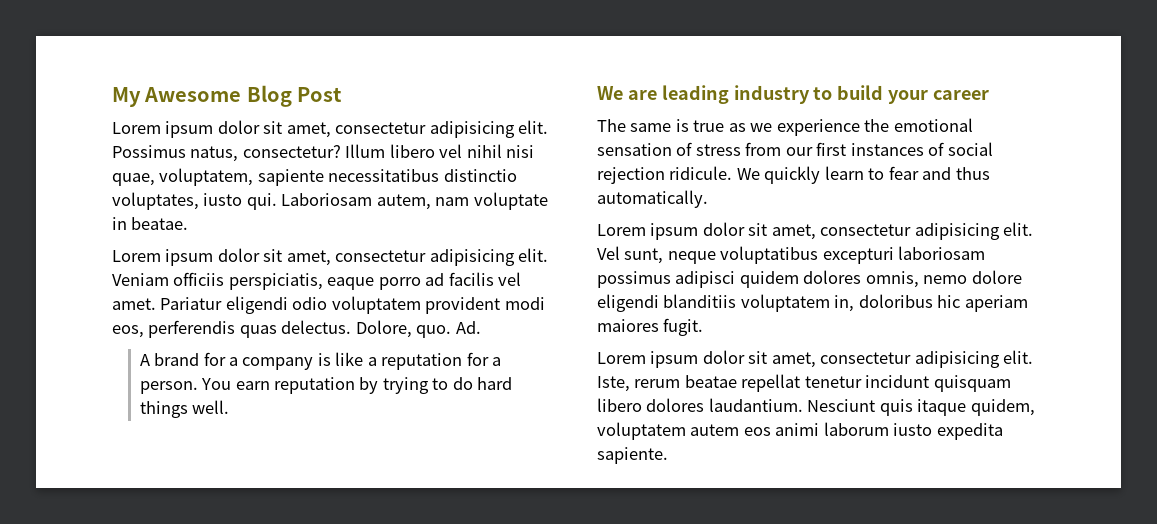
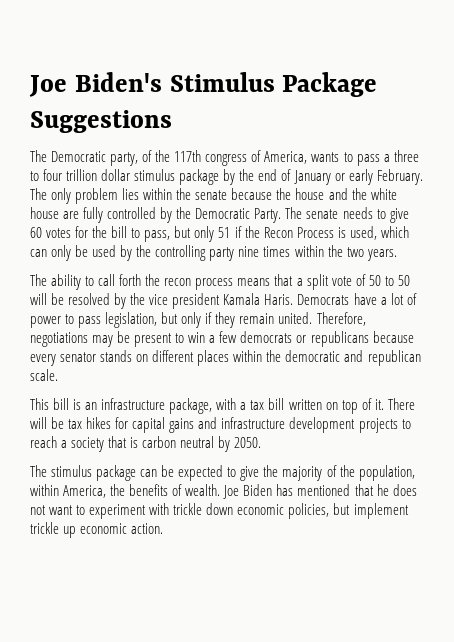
[112,85,343,107] [112,120,549,138] [112,144,535,162] [112,168,517,186] [112,192,548,210] [112,217,189,230] [112,248,549,266] [112,272,522,290] [112,296,545,314] [112,320,481,338] [139,352,502,370] [139,377,513,394] [139,400,230,418] [597,85,990,104] [597,118,973,136] [597,142,993,156] [597,166,990,184] [597,190,708,208] [597,222,1034,240] [597,246,986,264] [597,270,1022,288] [597,294,1028,312] [597,318,704,336] [597,350,1034,368] [597,374,1011,392] [597,398,1035,416] [597,422,1003,440] [597,447,668,464] My Awesome Blog Post // Lorem ipsum dolor sit amet, consectetur adipisicing elit. Possimus natus, consectetur? Illum libero vel nihil nisi quae, voluptatem, sapiente necessitatibus distinctio voluptates, iusto qui. Laboriosam autem, nam voluptate in beatae. // Lorem ipsum dolor sit amet, consectetur adipisicing elit. Veniam officiis perspiciatis, eaque porro ad facilis vel amet. Pariatur eligendi odio voluptatem provident modi eos, perferendis quas delectus. Dolore, quo. Ad. // A brand for a company is like a reputation for a person. You earn reputation by trying to do hard things well. // We are leading industry to build your career // The same is true as we experience the emotional sensation of stress from our first instances of social rejection ridicule. We quickly learn to fear and thus automatically. // Lorem ipsum dolor sit amet, consectetur adipisicing elit. Vel sunt, neque voluptatibus excepturi laboriosam possimus adipisci quidem dolores omnis, nemo dolore eligendi blanditiis voluptatem in, doloribus hic aperiam maiores fugit. // Lorem ipsum dolor sit amet, consectetur adipisicing elit. Iste, rerum beatae repellat tenetur incidunt quisquam libero dolores laudantium. Nesciunt quis itaque quidem, voluptatem autem eos animi laborum iusto expedita sapiente. -> [29,72,378,97] [30,110,172,133] [30,150,419,166] [30,169,423,185] [30,188,397,204] [30,207,409,223] [30,226,409,242] [30,245,397,261] [30,274,410,290] [30,293,417,309] [30,312,366,328] [30,331,414,347] [30,350,421,366] [30,369,58,381] [30,398,415,414] [30,417,411,433] [30,436,262,452] [30,465,415,481] [30,484,417,499] [30,503,409,519] [30,522,164,538] Joe Biden's Stimulus Package Suggestions // The Democratic party, of the 117th congress of America, wants to pass a three to four trillion dollar stimulus package by the end of January or early February. The only problem lies within the senate because the house and the white house are fully controlled by the Democratic Party. The senate needs to give 60 votes for the bill to pass, but only 51 if the Recon Process is used, which can only be used by the controlling party nine times within the two years. // The ability to call forth the recon process means that a split vote of 50 to 50 will be resolved by the vice president Kamala Haris. Democrats have a lot of power to pass legislation, but only if they remain united. Therefore, negotiations may be present to win a few democrats or republicans because every senator stands on different places within the democratic and republican scale. // This bill is an infrastructure package, with a tax bill written on top of it. There will be tax hikes for capital gains and infrastructure development projects to reach a society that is carbon neutral by 2050. // The stimulus package can be expected to give the majority of the population, within America, the benefits of wealth. Joe Biden has mentioned that he does not want to experiment with trickle down economic policies, but implement trickle up economic action.

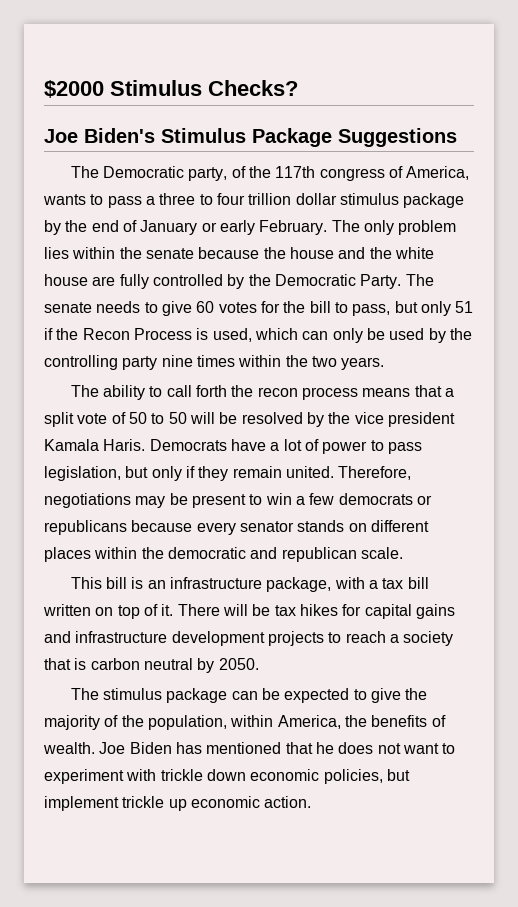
(29, 86) none -> [44,80,298,98] $2000 Stimulus Checks? //

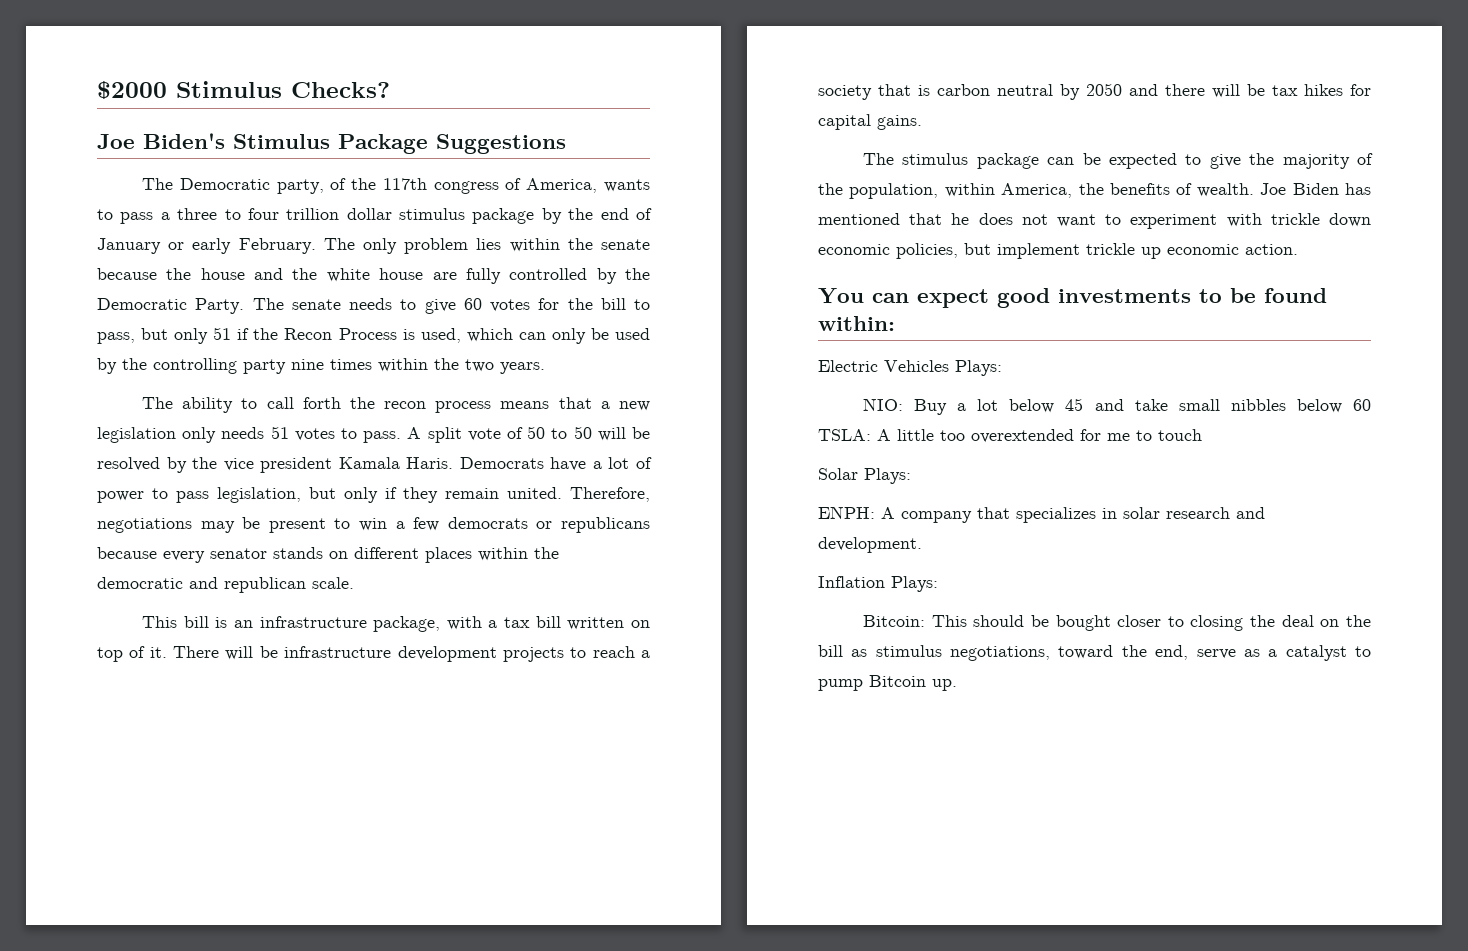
(454, 392) none -> [618,401,650,411] [97,426,422,443] new legislation only needs 51 votes to pass. A
[274,604,455,619] [44,631,71,643] tax hikes for capital gains and -> (278, 652) none
[218,658,259,670] 2050. -> [1086,83,1371,98] [818,114,922,130] 2050 and there will be tax hikes for capital gains.
(312, 802) none -> [818,288,1327,308] [818,316,895,331] [818,360,1002,376] [863,398,1371,415] [818,429,1202,443] [818,468,911,484] [818,506,1265,523] [818,537,922,553] [818,576,938,592] [863,615,1371,631] [818,645,1371,661] [818,675,957,691] // You can expect good investments to be found within: // Electric Vehicles Plays: // NIO: Buy a lot below 45 and take small nibbles below 60 TSLA: A little too overextended for me to touch // Solar Plays: // ENPH: A company that specializes in solar research and development. // Inflation Plays: // Bitcoin: This should be bought closer to closing the deal on the bill as stimulus negotiations, toward the end, serve as a catalyst to pump Bitcoin up.

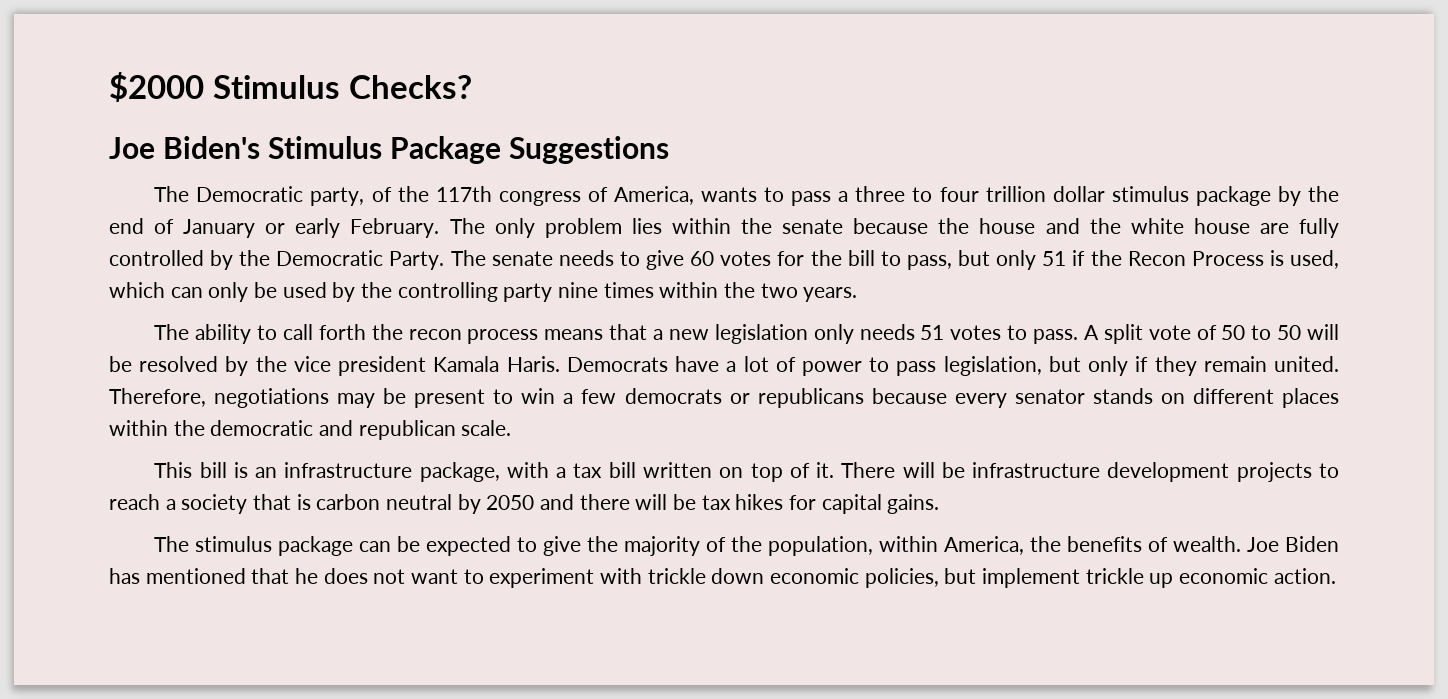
[818,288,1327,308] [818,316,895,331] [818,360,1002,376] [863,398,1371,415] [818,429,1202,443] [818,468,911,484] [818,506,1265,523] [818,537,922,553] [818,576,938,592] [863,615,1371,631] [818,645,1371,661] [818,675,957,691] // You can expect good investments to be found within: // Electric Vehicles Plays: // NIO: Buy a lot below 45 and take small nibbles below 60 TSLA: A little too overextended for me to touch // Solar Plays: // ENPH: A company that specializes in solar research and development. // Inflation Plays: // Bitcoin: This should be bought closer to closing the deal on the bill as stimulus negotiations, toward the end, serve as a catalyst to pump Bitcoin up. -> (1336, 576) none

